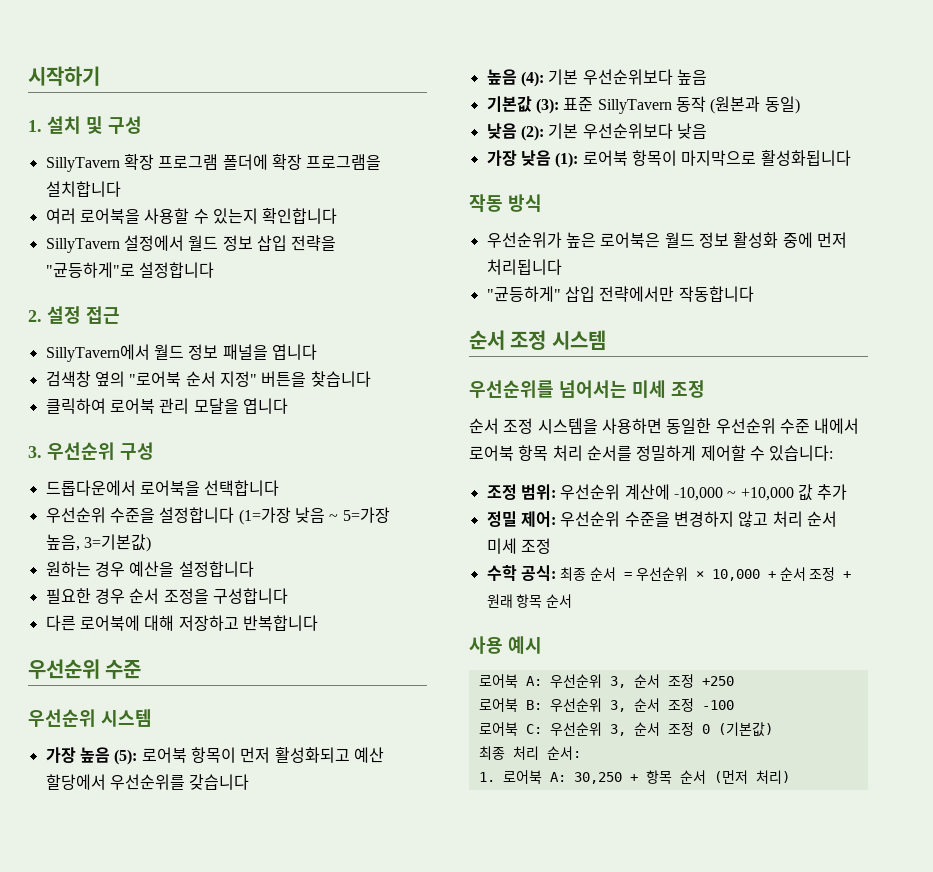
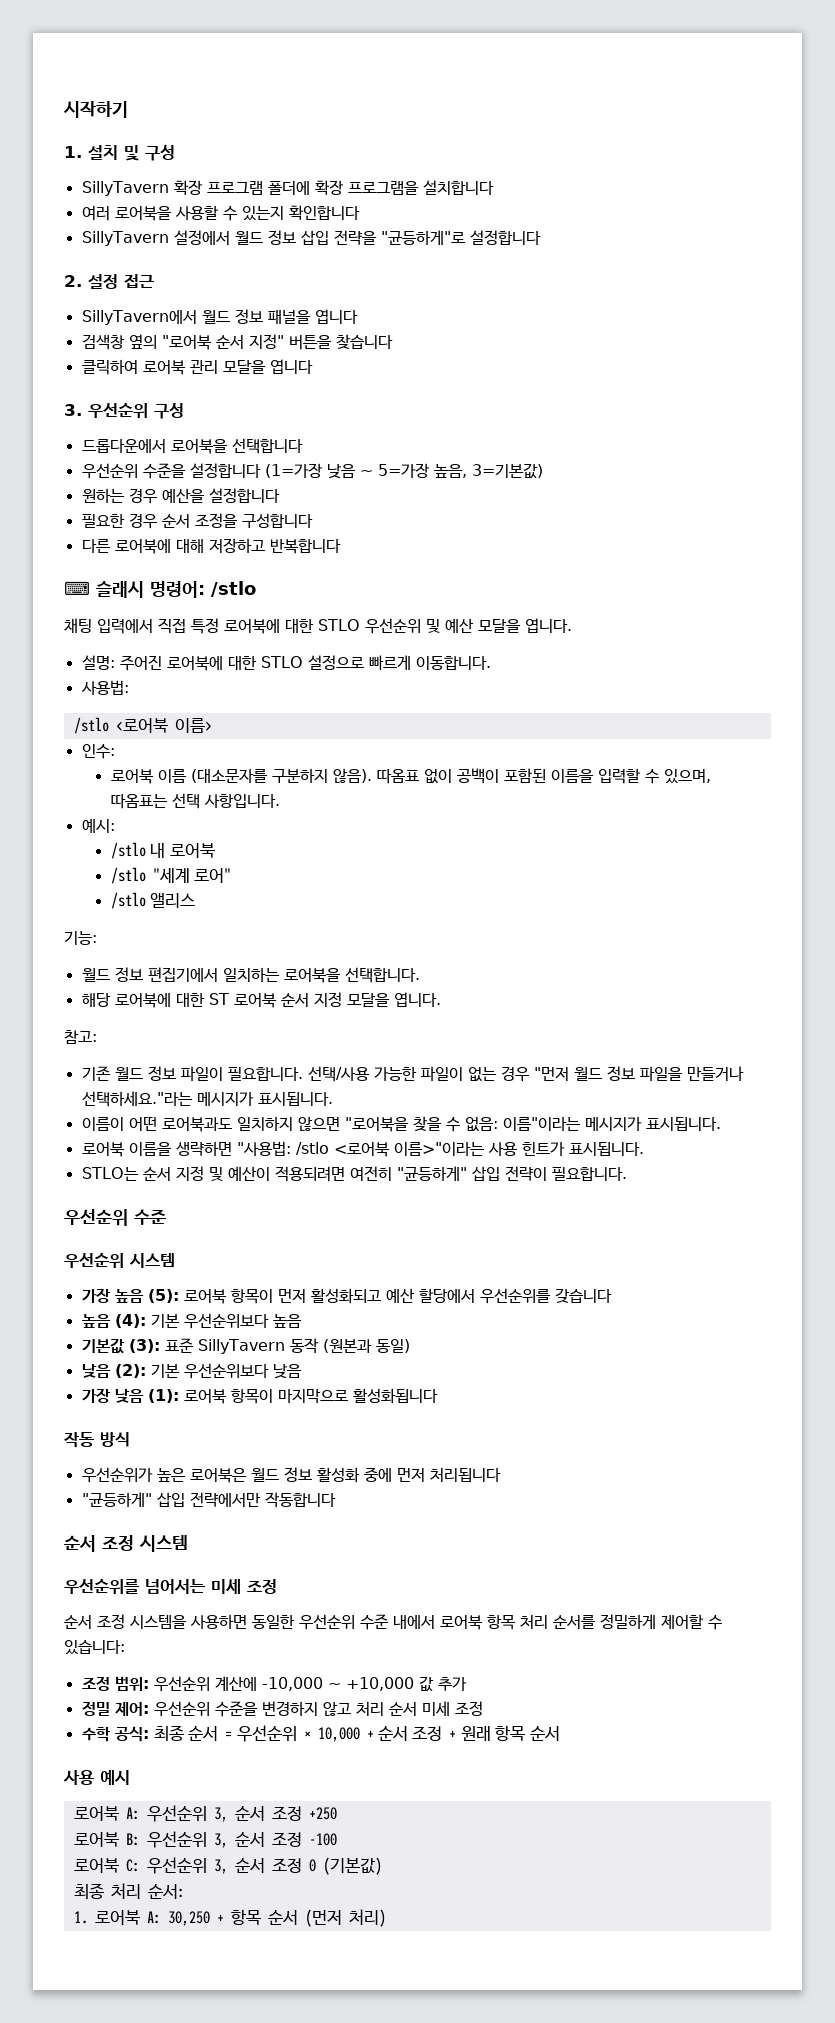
(318, 623) none -> [64,581,256,598] [64,618,572,634] [81,655,491,671] [80,680,129,695] [73,717,212,734] [81,744,115,759] [110,768,711,784] [110,793,280,809] [81,818,115,833] [110,842,215,859] [110,867,232,884] [110,892,196,909] [64,931,97,945] [81,967,420,983] [81,992,441,1008] [64,1030,97,1044] [81,1066,744,1082] [81,1091,333,1107] [81,1116,721,1132] [81,1141,644,1157] [81,1166,627,1182] // ⌨ 슬래시 명령어: /stlo // 채팅 입력에서 직접 특정 로어북에 대한 STLO 우선순위 및 예산 모달을 엽니다. // 설명: 주어진 로어북에 대한 STLO 설정으로 빠르게 이동합니다. // 사용법: // /stlo <로어북 이름> // 인수: // 로어북 이름 (대소문자를 구분하지 않음). 따옴표 없이 공백이 포함된 이름을 입력할 수 있으며, 따옴표는 선택 사항입니다. // 예시: // /stlo 내 로어북 // /stlo "세계 로어" // /stlo 앨리스 // 기능: // 월드 정보 편집기에서 일치하는 로어북을 선택합니다. // 해당 로어북에 대한 ST 로어북 순서 지정 모달을 엽니다. // 참고: // 기존 월드 정보 파일이 필요합니다. 선택/사용 가능한 파일이 없는 경우 "먼저 월드 정보 파일을 만들거나 선택하세요."라는 메시지가 표시됩니다. // 이름이 어떤 로어북과도 일치하지 않으면 "로어북을 찾을 수 없음: 이름"이라는 메시지가 표시됩니다. // 로어북 이름을 생략하면 "사용법: /stlo <로어북 이름>"이라는 사용 힌트가 표시됩니다. // STLO는 순서 지정 및 예산이 적용되려면 여전히 "균등하게" 삽입 전략이 필요합니다.

